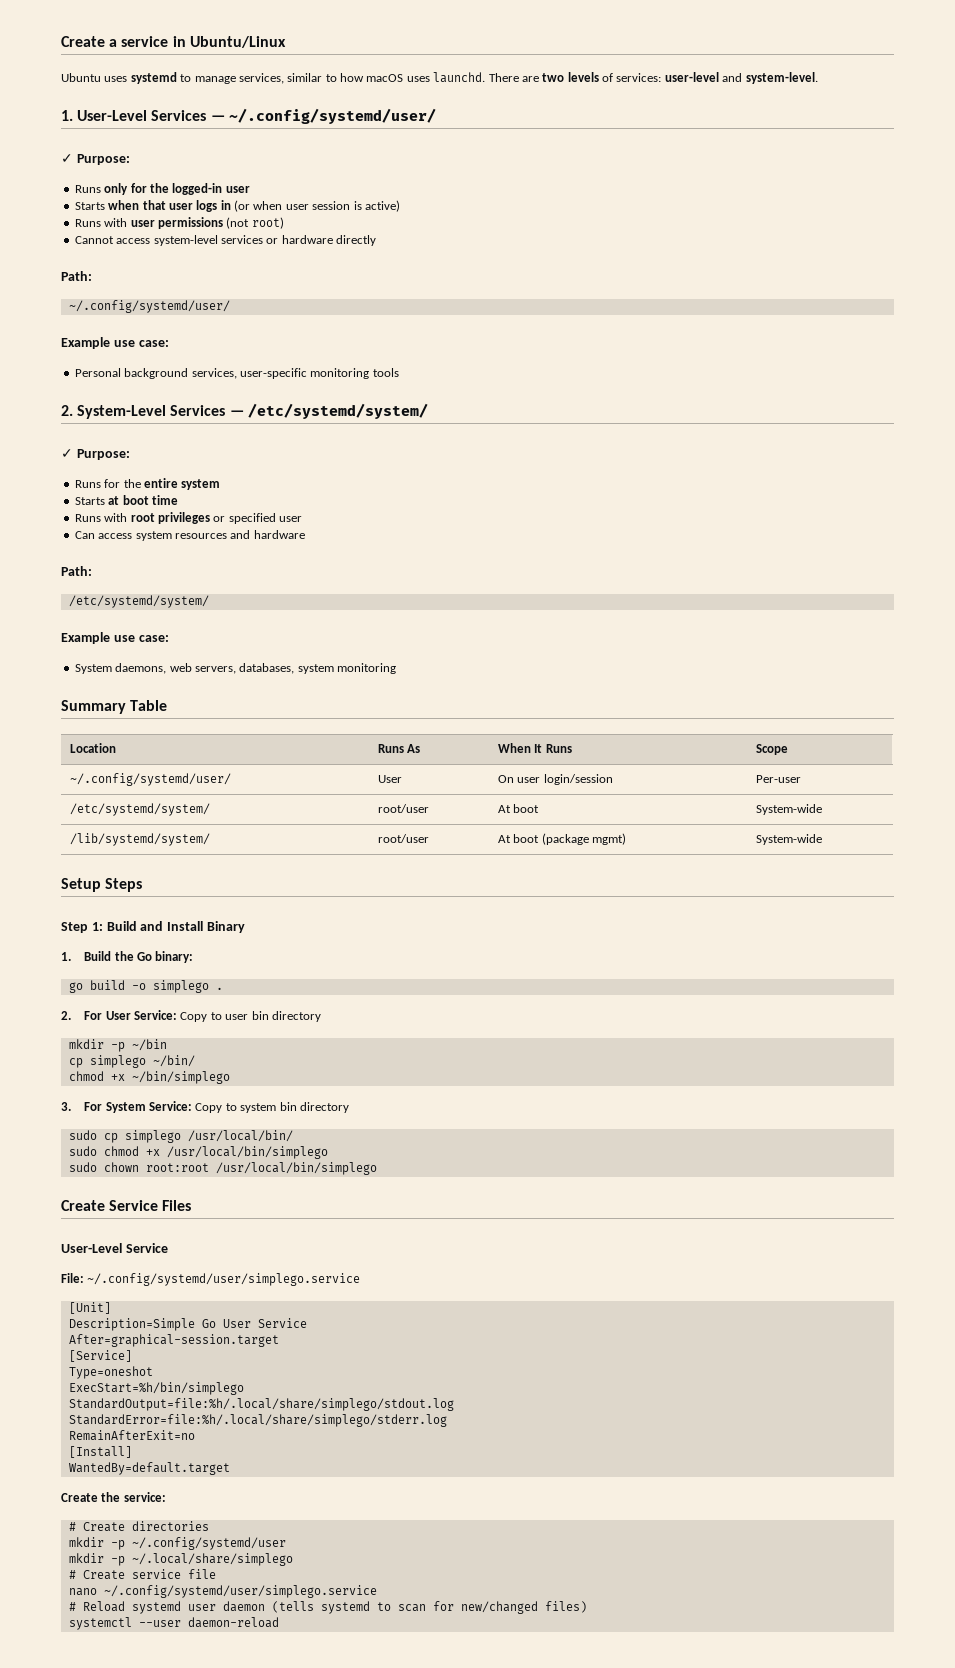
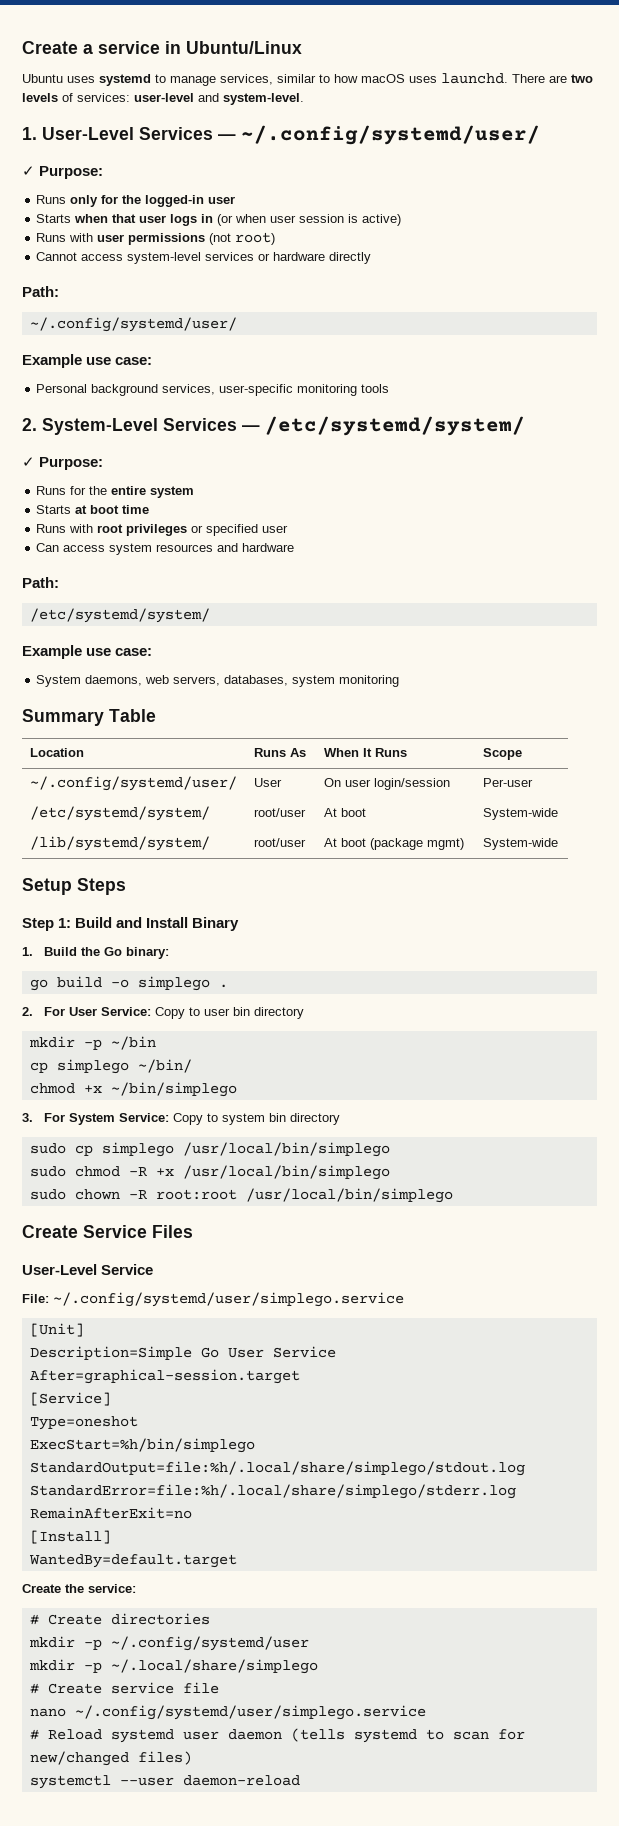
[187,1130,293,1142] /usr/local/bin/ -> [182,1142,390,1157] /usr/local/bin/simplego
(139, 1151) none -> [128,1167,147,1176] -R
(139, 1167) none -> [128,1190,147,1199] -R

